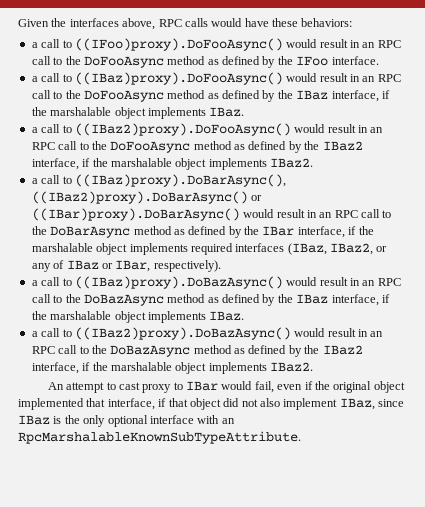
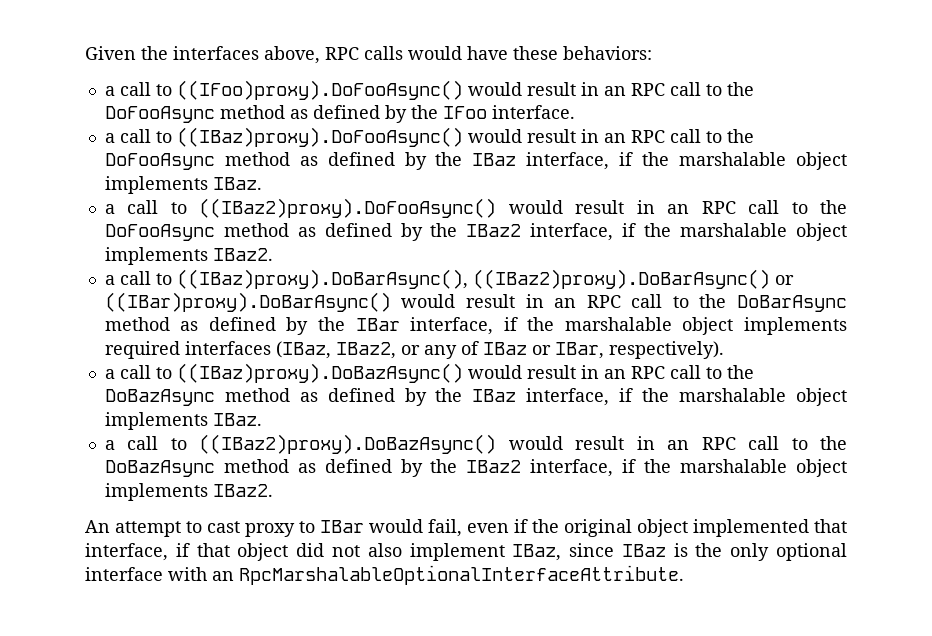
[18,431,301,444] RpcMarshalableKnownSubTypeAttribute. -> [239,565,684,585] RpcMarshalableOptionalInterfaceAttribute.

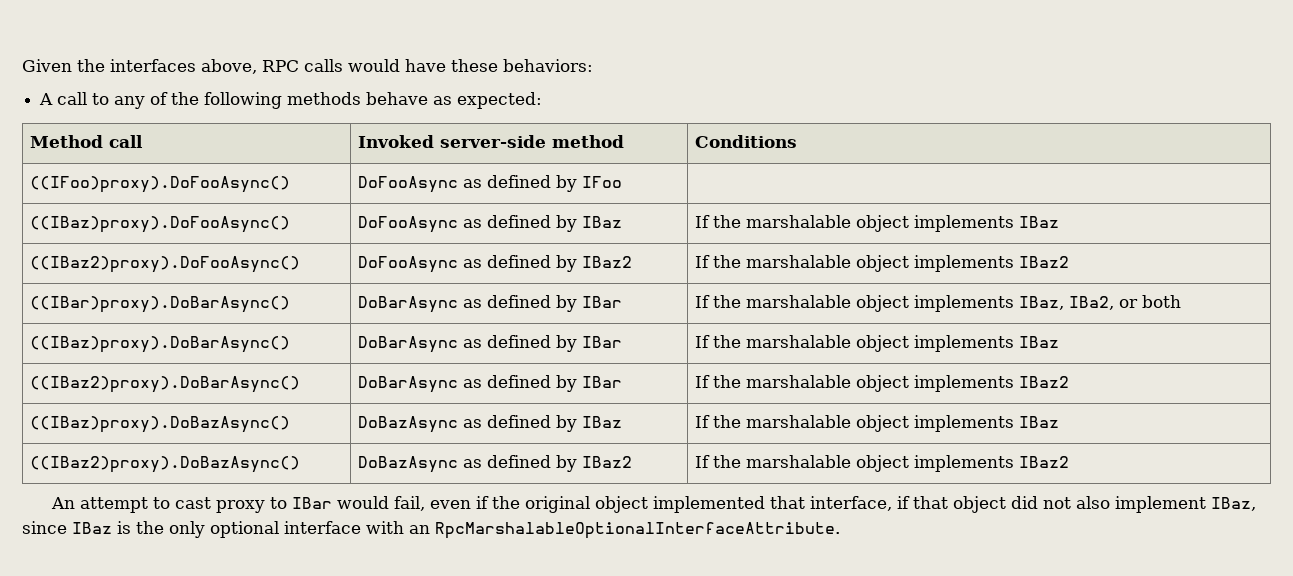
[104,80,754,100] [104,105,438,123] a call to ((IFoo)proxy).DoFooAsync() would result in an RPC call to the DoFooAsync method as defined by the -> [39,92,543,109] [30,135,144,148] [358,135,625,148] [695,135,798,148] [30,176,291,193] [358,175,578,193] A call to any of the following methods behave as expected: // Method call | Invoked server-side method | Conditions // ((IFoo)proxy).DoFooAsync() | DoFooAsync as defined by
[491,105,575,119] [104,127,754,147] [104,152,847,170] [104,176,262,194] [104,198,848,218] [104,223,847,241] [104,247,273,265] [104,269,794,289] [104,292,847,312] [104,317,848,335] [104,341,724,359] [104,363,754,383] [104,388,847,406] [104,412,262,430] [104,434,848,454] [104,459,847,477] [104,483,273,501] interface. // a call to ((IBaz)proxy).DoFooAsync() would result in an RPC call to the DoFooAsync method as defined by the IBaz interface, if the marshalable object implements IBaz. // a call to ((IBaz2)proxy).DoFooAsync() would result in an RPC call to the DoFooAsync method as defined by the IBaz2 interface, if the marshalable object implements IBaz2. // a call to ((IBaz)proxy).DoBarAsync(), ((IBaz2)proxy).DoBarAsync() or ((IBar)proxy).DoBarAsync() would result in an RPC call to the DoBarAsync method as defined by the IBar interface, if the marshalable object implements required interfaces (IBaz, IBaz2, or any of IBaz or IBar, respectively). // a call to ((IBaz)proxy).DoBazAsync() would result in an RPC call to the DoBazAsync method as defined by the IBaz interface, if the marshalable object implements IBaz. // a call to ((IBaz2)proxy).DoBazAsync() would result in an RPC call to the DoBazAsync method as defined by the IBaz2 interface, if the marshalable object implements IBaz2. -> [30,216,291,233] [358,215,623,233] [695,215,1060,232] [30,256,301,273] [358,255,633,273] [695,255,1070,272] [30,296,291,313] [358,295,623,313] [695,295,1182,312] [30,336,291,353] [358,335,623,353] [695,335,1060,352] [30,376,301,393] [358,375,623,393] [695,375,1070,392] [30,416,291,433] [358,415,623,433] [695,415,1060,432] [30,456,301,473] [358,455,633,473] [695,455,1070,472] | // ((IBaz)proxy).DoFooAsync() | DoFooAsync as defined by IBaz | If the marshalable object implements IBaz // ((IBaz2)proxy).DoFooAsync() | DoFooAsync as defined by IBaz2 | If the marshalable object implements IBaz2 // ((IBar)proxy).DoBarAsync() | DoBarAsync as defined by IBar | If the marshalable object implements IBaz, IBa2, or both // ((IBaz)proxy).DoBarAsync() | DoBarAsync as defined by IBar | If the marshalable object implements IBaz // ((IBaz2)proxy).DoBarAsync() | DoBarAsync as defined by IBar | If the marshalable object implements IBaz2 // ((IBaz)proxy).DoBazAsync() | DoBazAsync as defined by IBaz | If the marshalable object implements IBaz // ((IBaz2)proxy).DoBazAsync() | DoBazAsync as defined by IBaz2 | If the marshalable object implements IBaz2

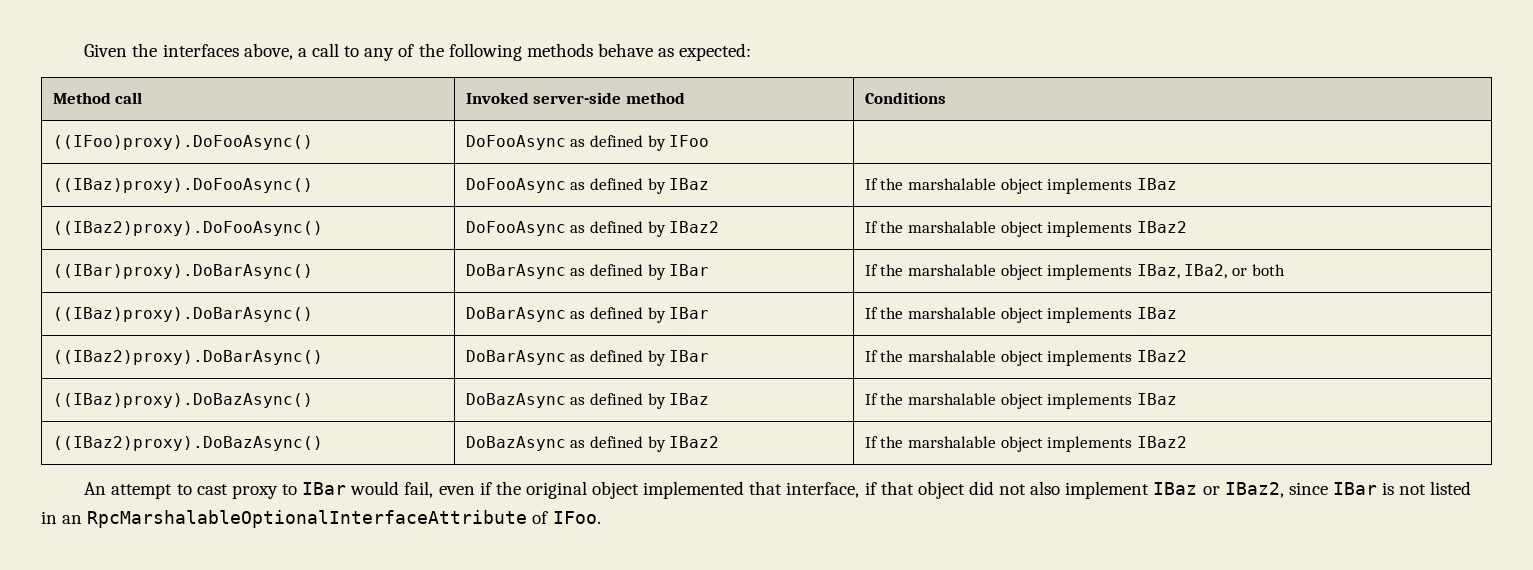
[262,59,593,72] [39,93,54,105] RPC calls would have these behaviors: // A -> [297,48,307,57] a
[1210,497,1256,511] [22,521,840,539] IBaz, since IBaz is the only optional interface with an RpcMarshalableOptionalInterfaceAttribute. -> [1153,481,1472,498] [41,510,601,528] IBaz or IBaz2, since IBar is not listed in an RpcMarshalableOptionalInterfaceAttribute of IFoo.

